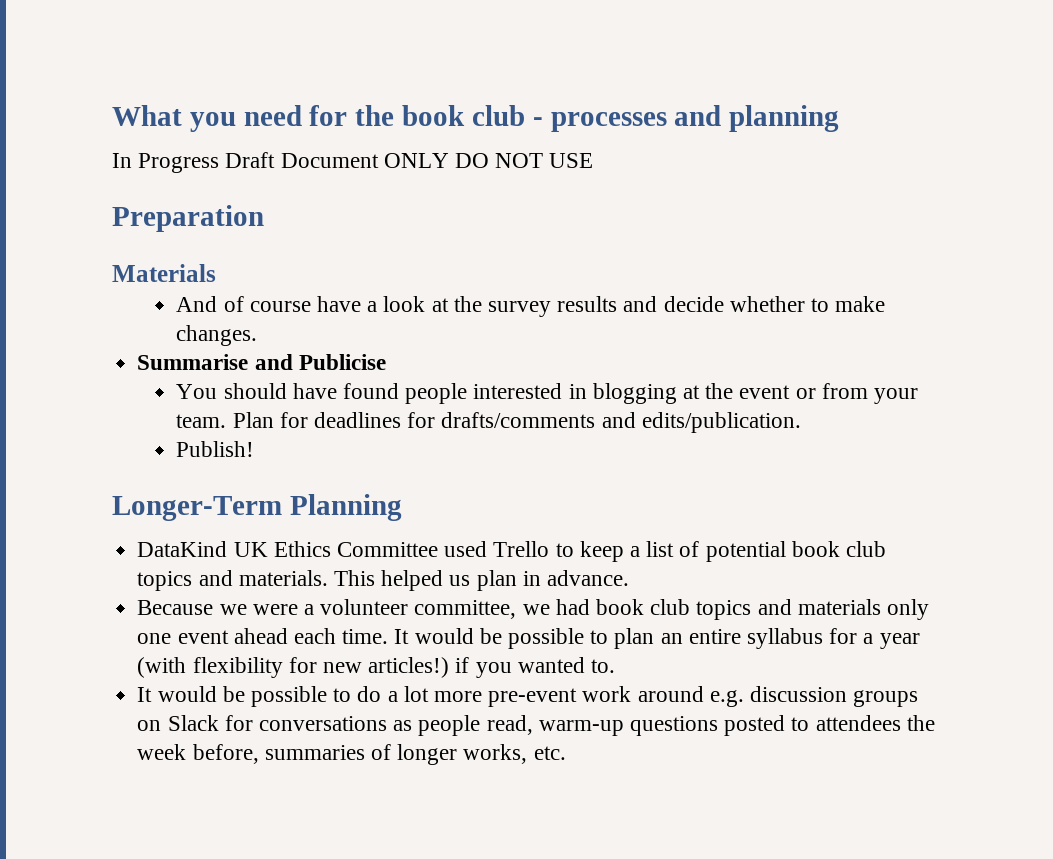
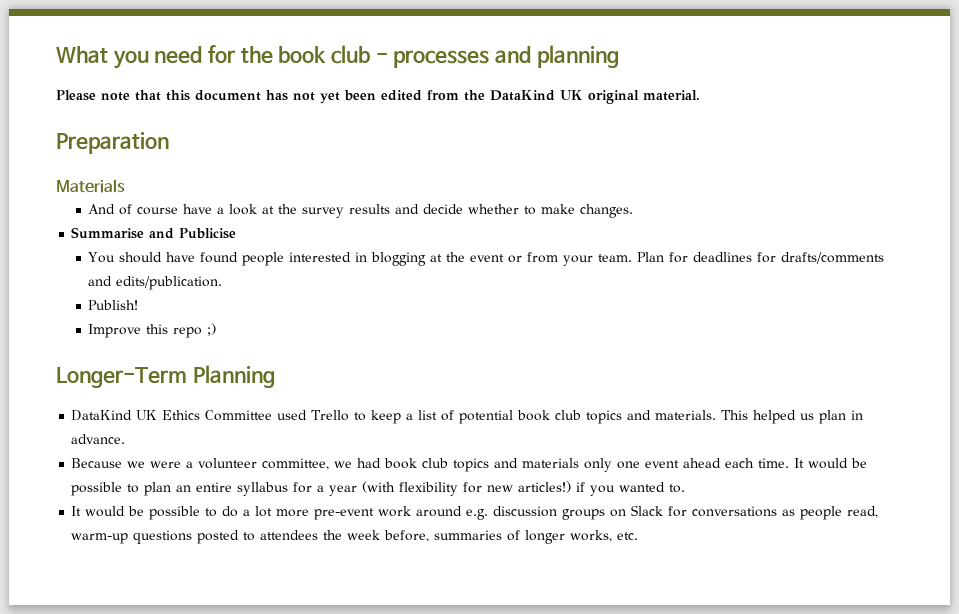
[112,152,594,173] In Progress Draft Document ONLY DO NOT USE -> [56,90,700,104] Please note that this document has not yet been edited from the DataKind UK original material.
(255, 449) none -> [88,323,217,338] // Improve this repo ;)

